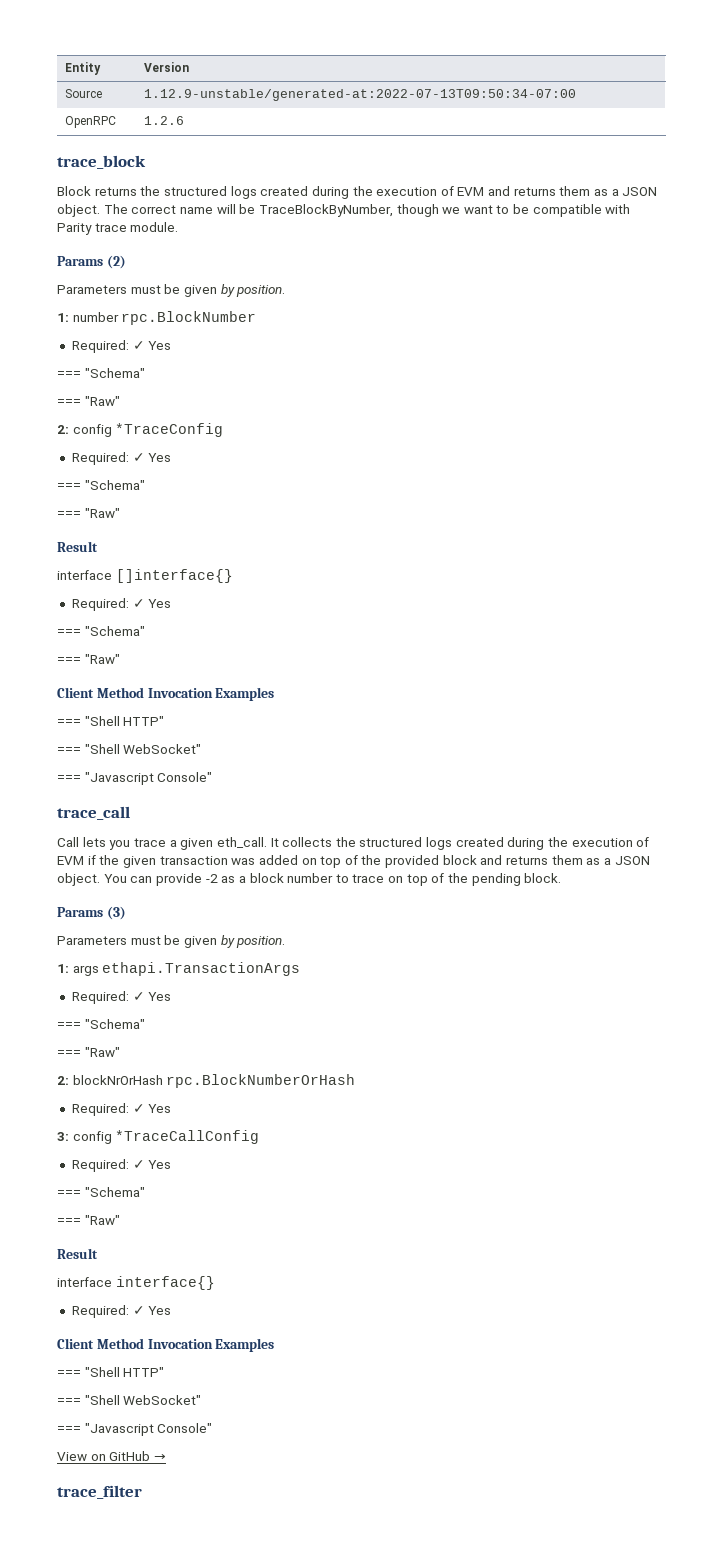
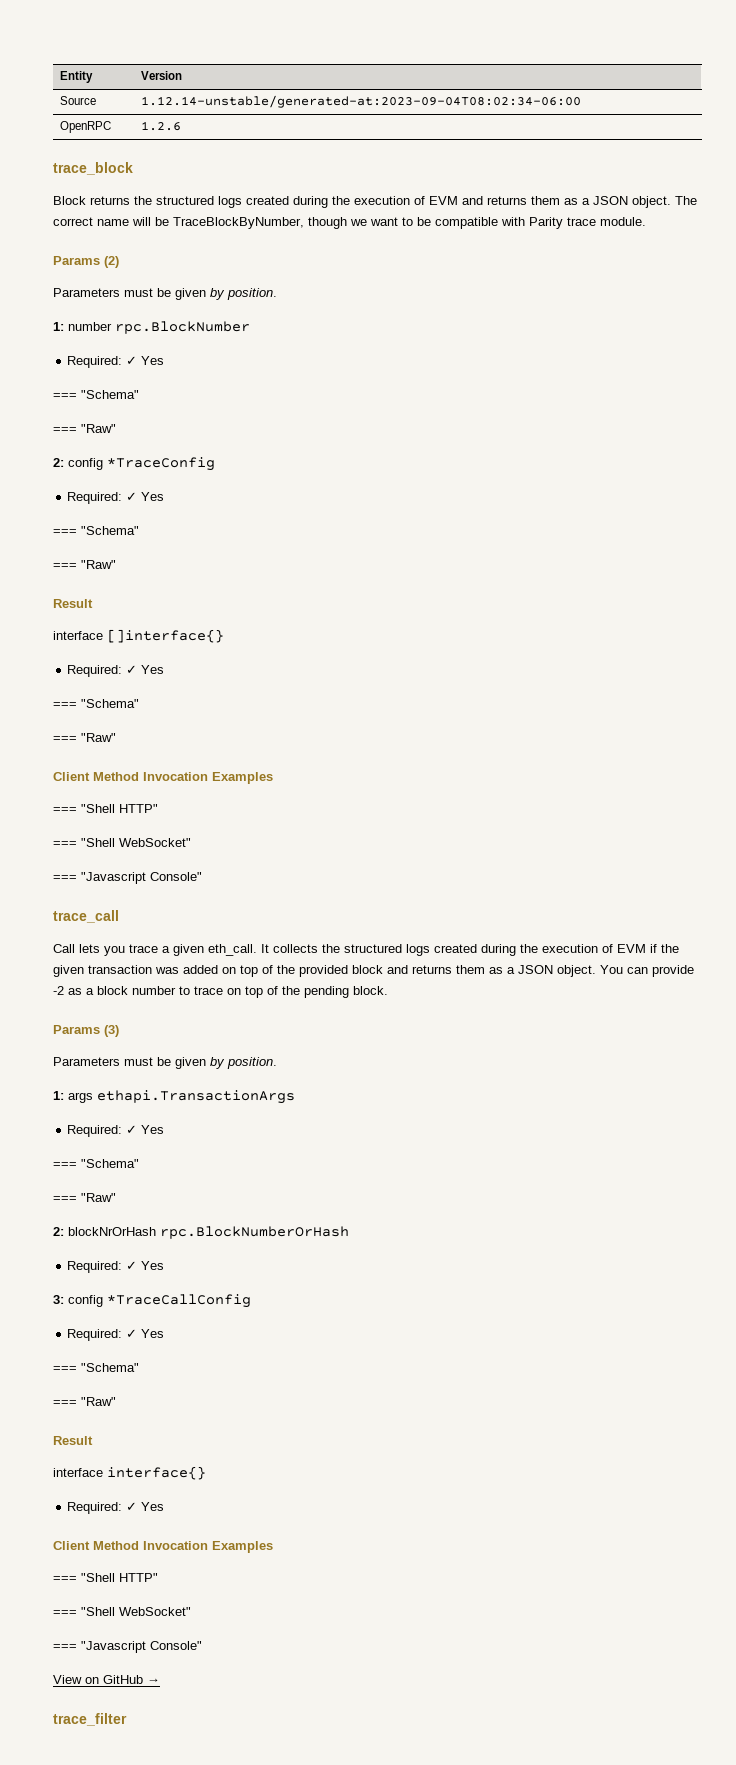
[143,89,576,101] 1.12.9-unstable/generated-at:2022-07-13T09:50:34-07:00 -> [140,95,581,108] 1.12.14-unstable/generated-at:2023-09-04T08:02:34-06:00

